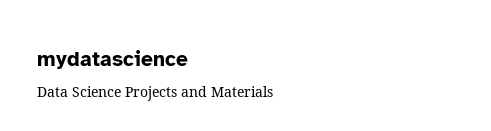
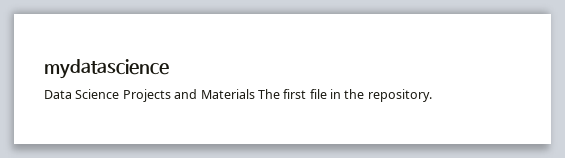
(273, 91) none -> [257,89,432,102] The first file in the repository.

